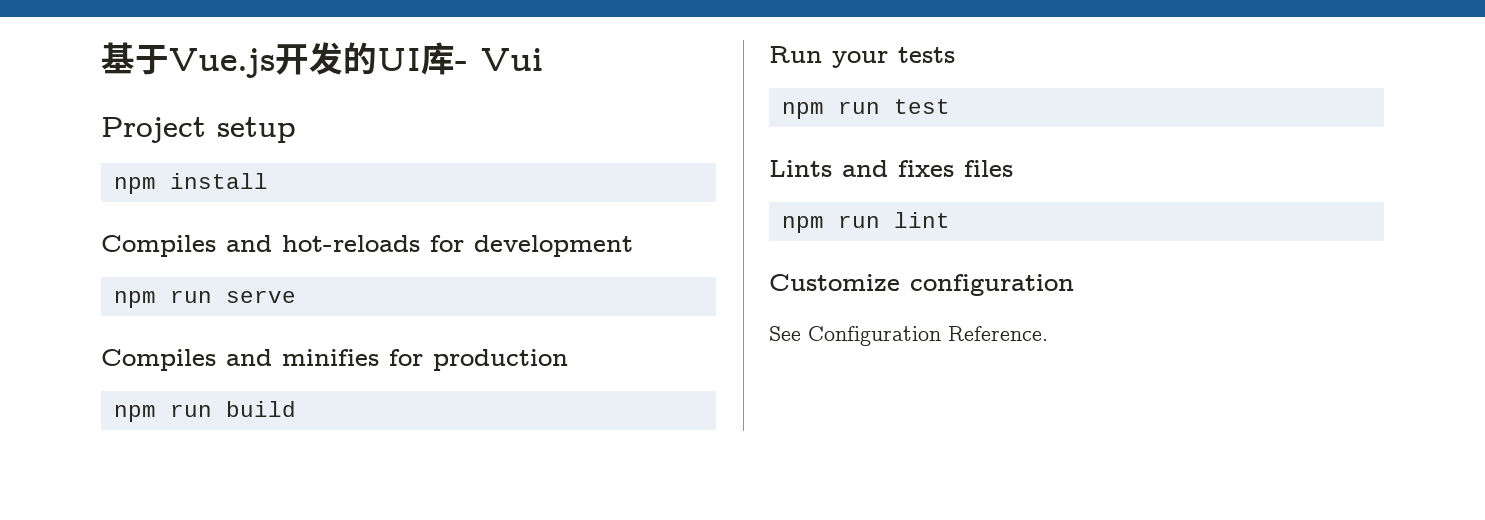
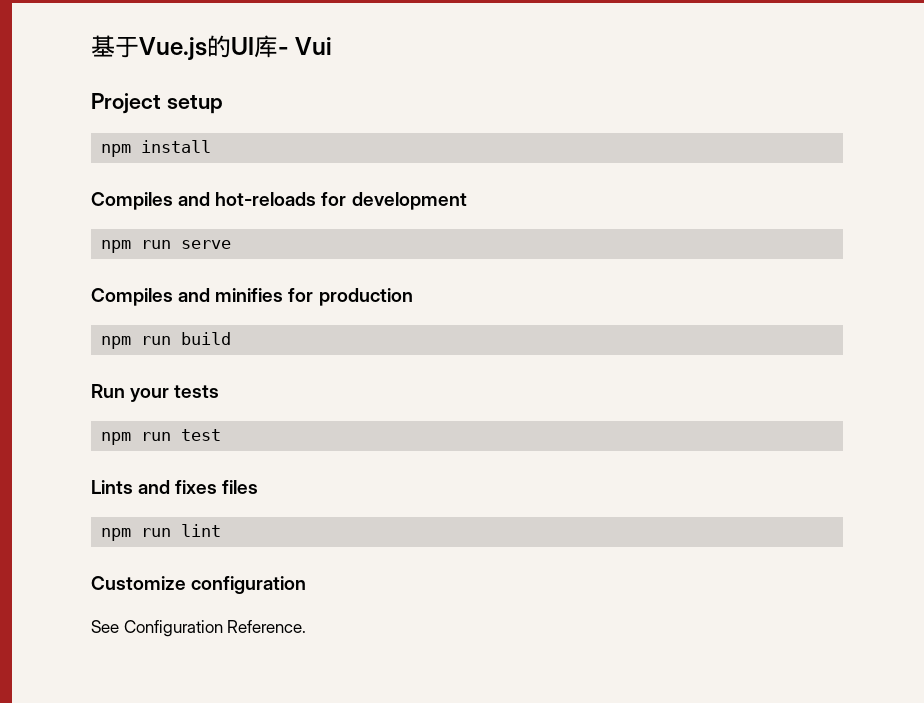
[275,42,343,75] 开发 -> (207, 48) none

